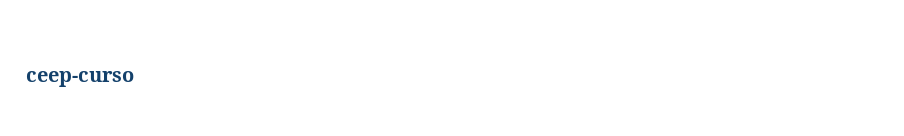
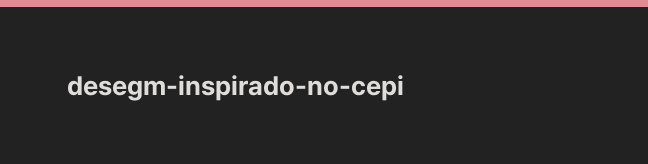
[26,71,134,87] ceep-curso -> [67,75,404,101] desegm-inspirado-no-cepi

